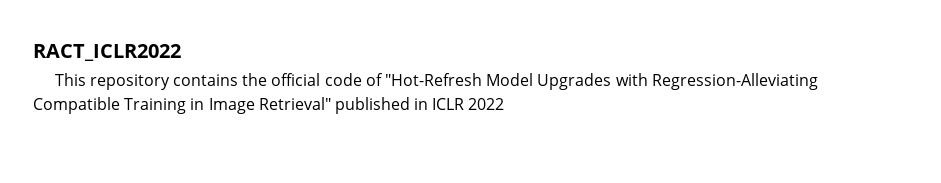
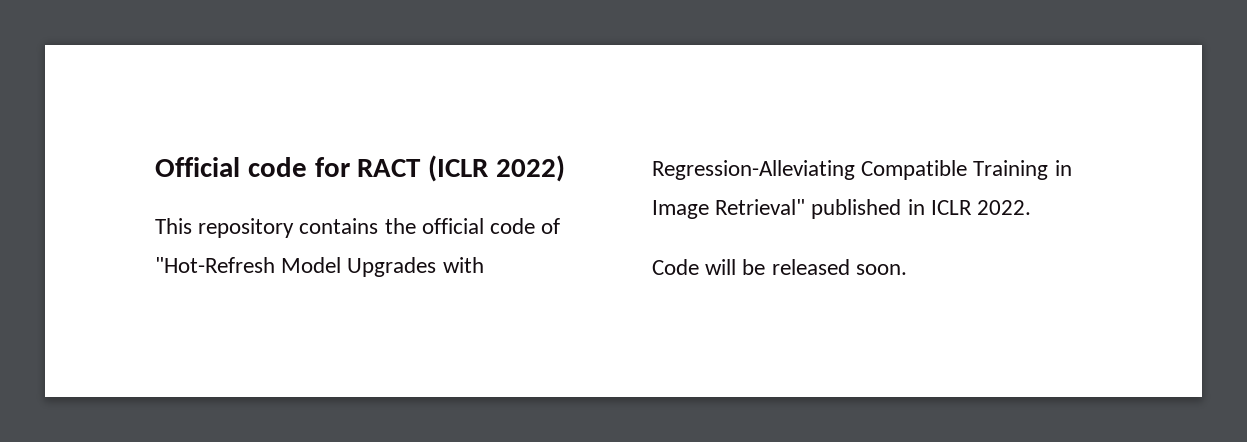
[33,44,181,61] RACT_ICLR2022 -> [155,155,566,182] Official code for RACT (ICLR 2022)
[468,98,505,110] 2022 -> [977,200,1032,215] [652,259,907,275] 2022. // Code will be released soon.

